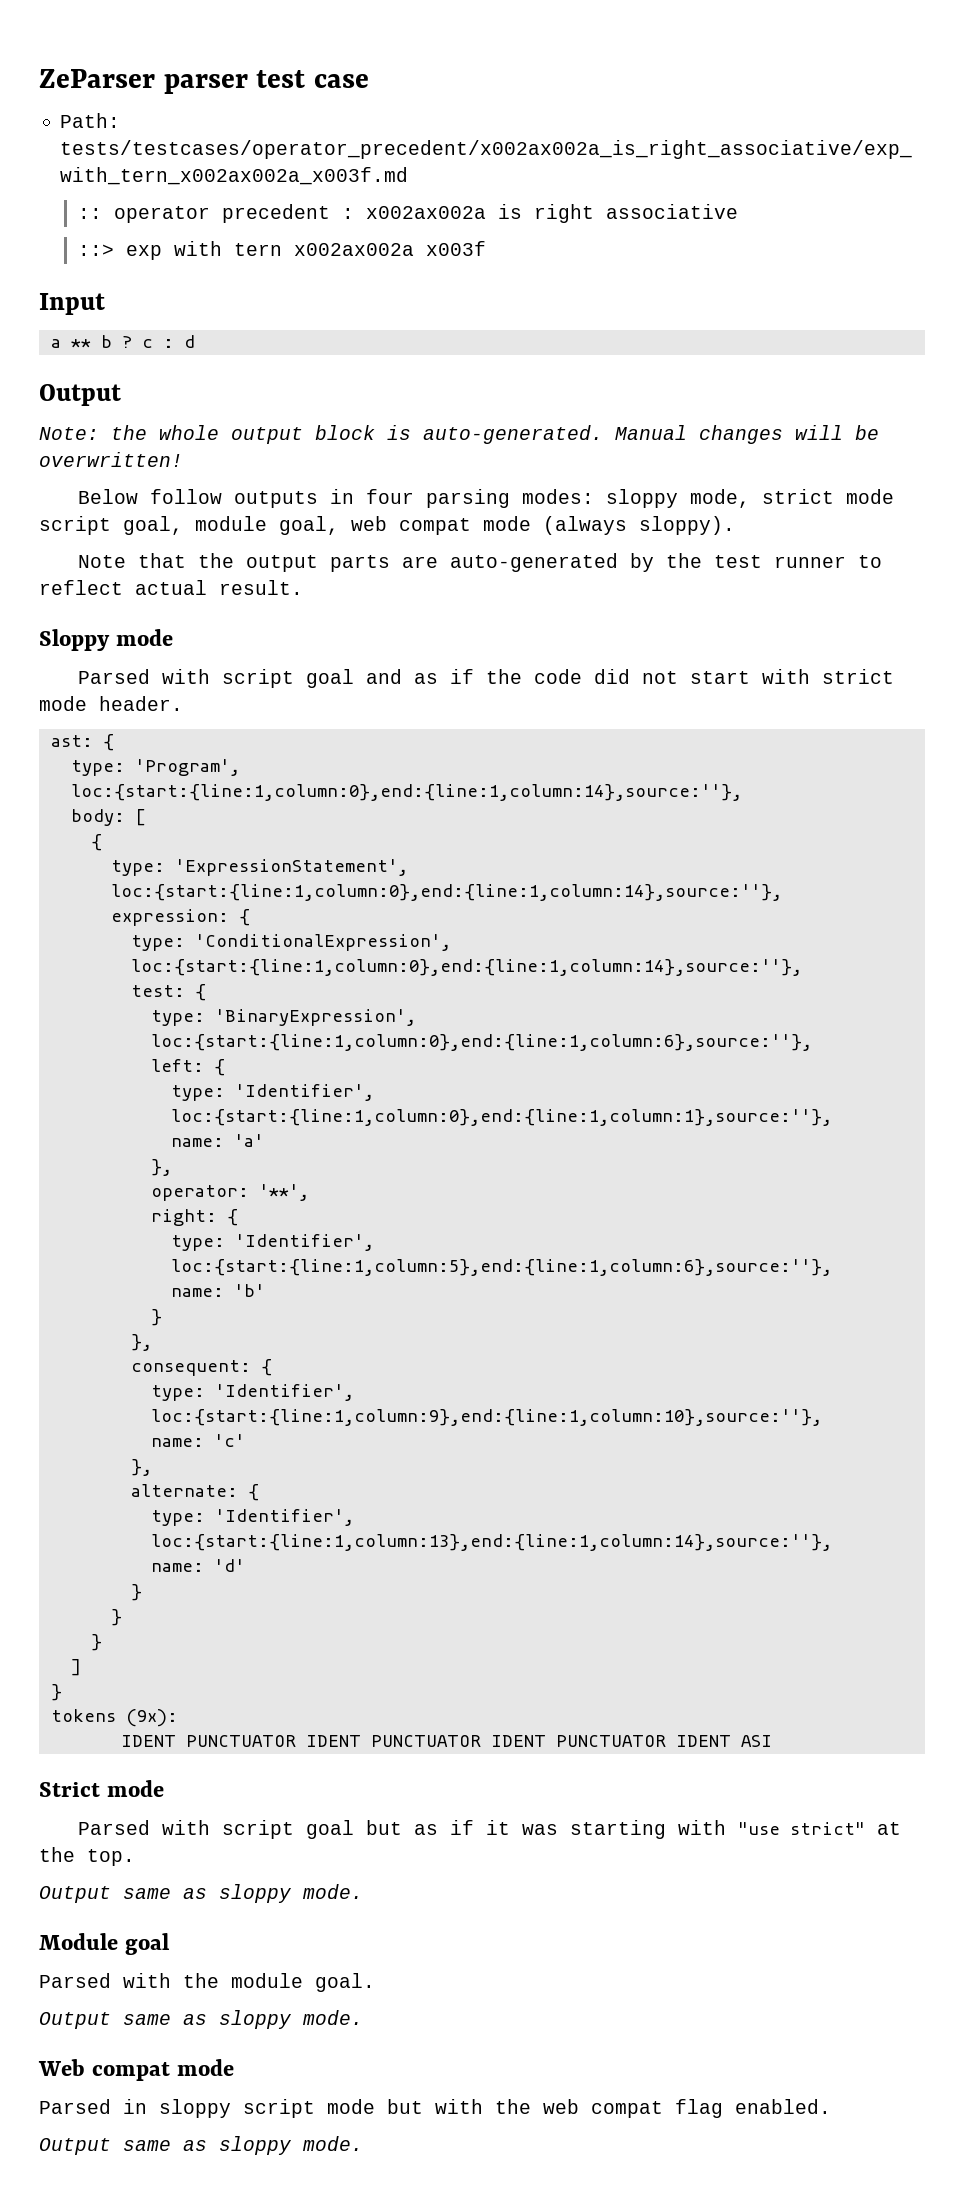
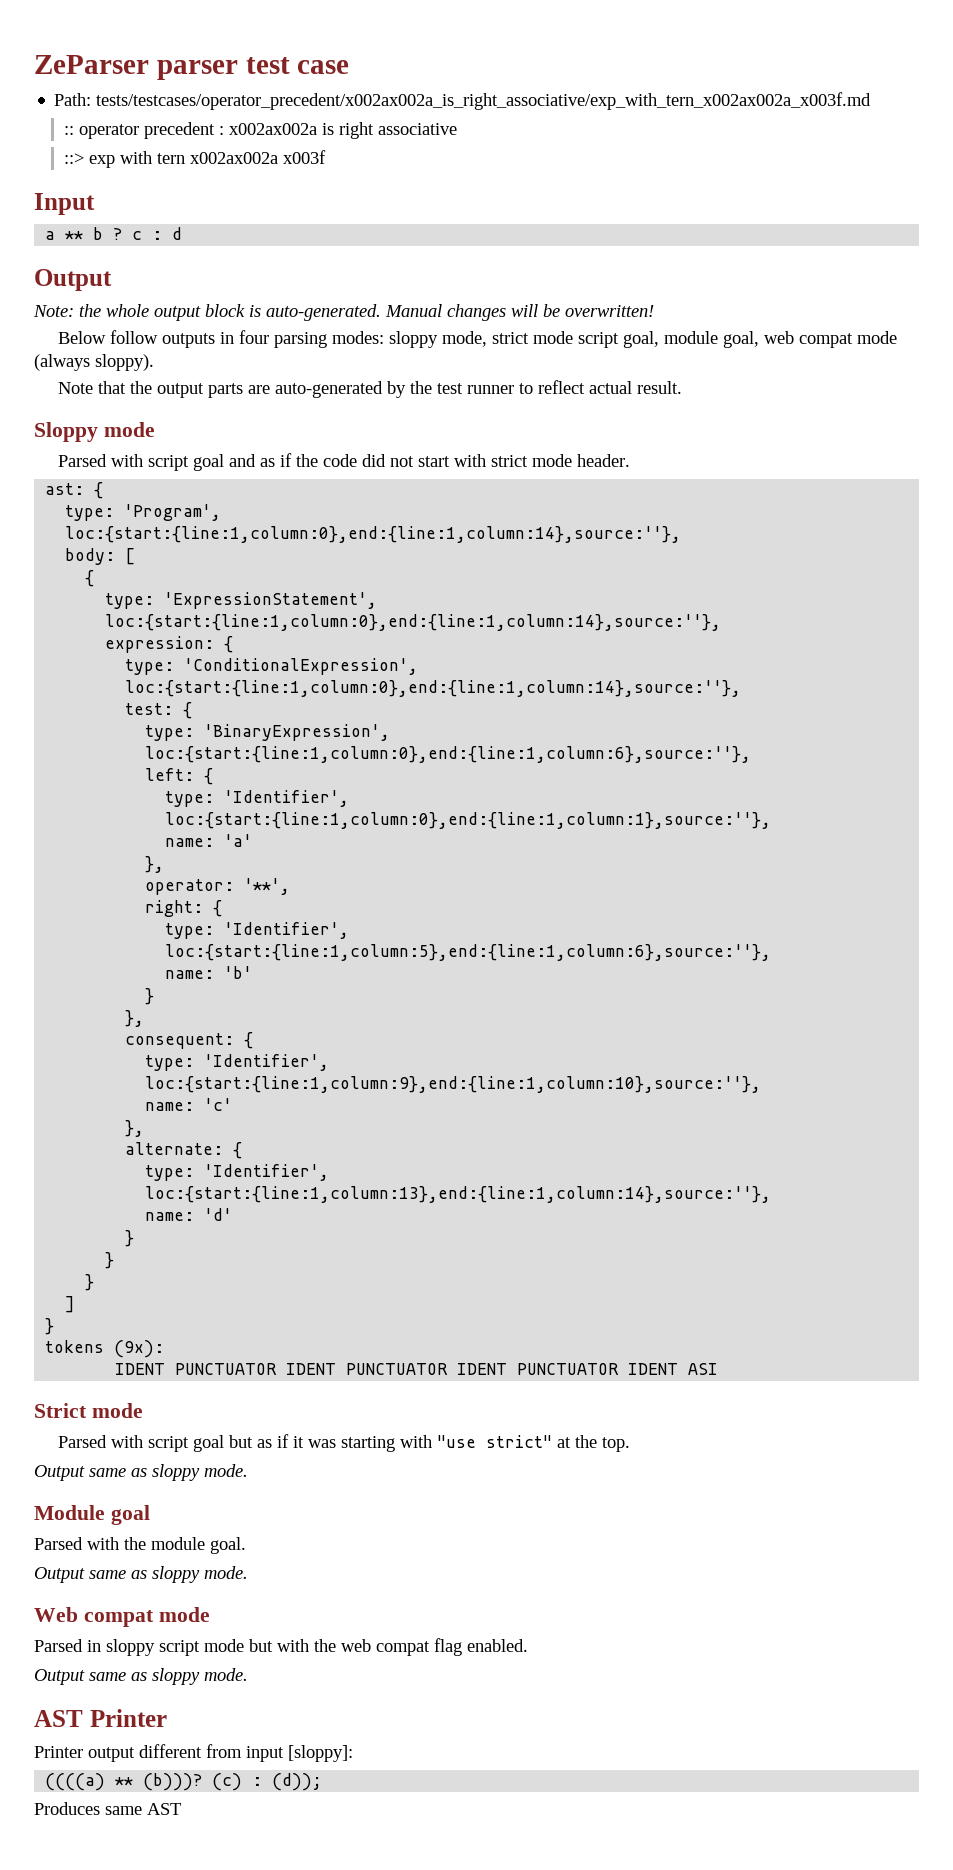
(363, 2143) none -> [34,1709,167,1727] [34,1744,353,1762] [45,1773,323,1791] [34,1802,181,1815] // AST Printer // Printer output different from input [sloppy]: // ((((a) ** (b)))? (c) : (d)); // Produces same AST

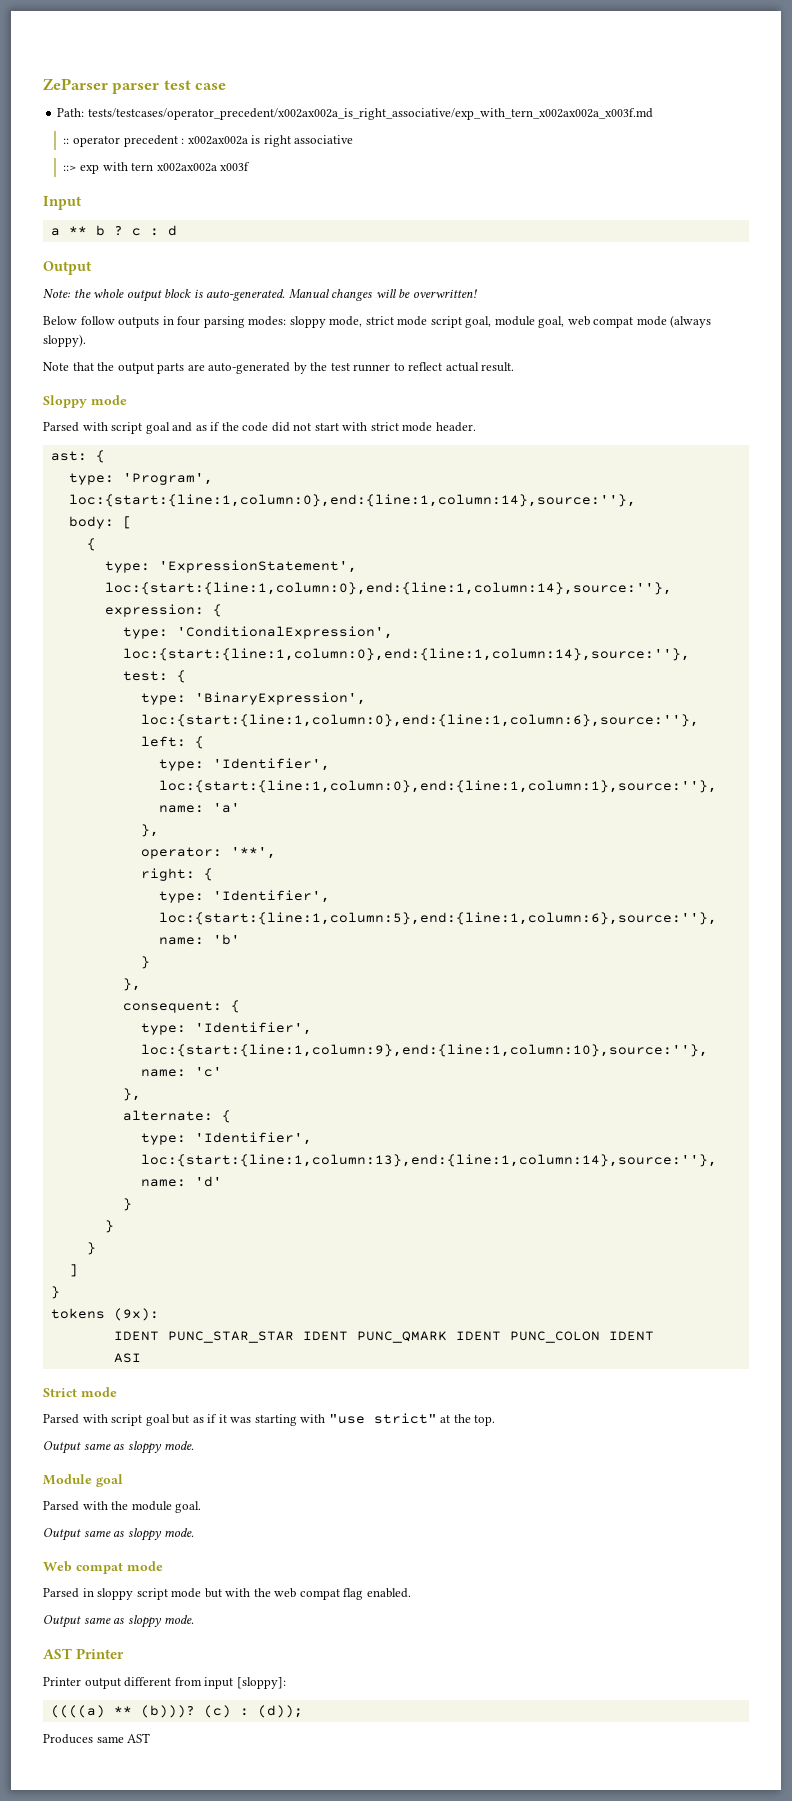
[175,1363,679,1375] PUNCTUATOR IDENT PUNCTUATOR IDENT PUNCTUATOR IDENT -> [167,1331,654,1343] PUNC_STAR_STAR IDENT PUNC_QMARK IDENT PUNC_COLON IDENT //

